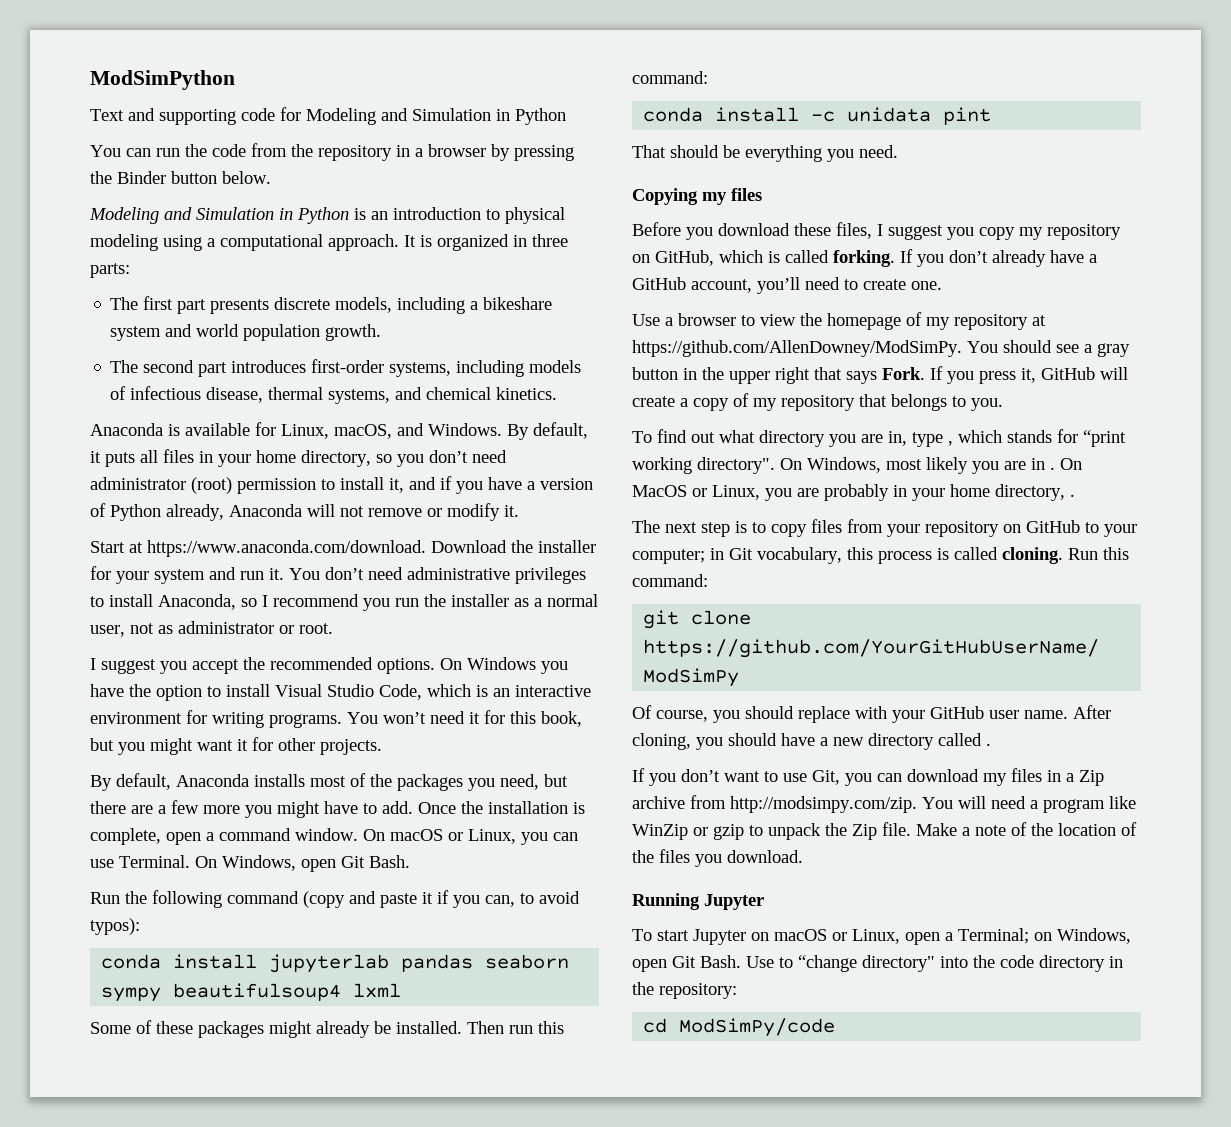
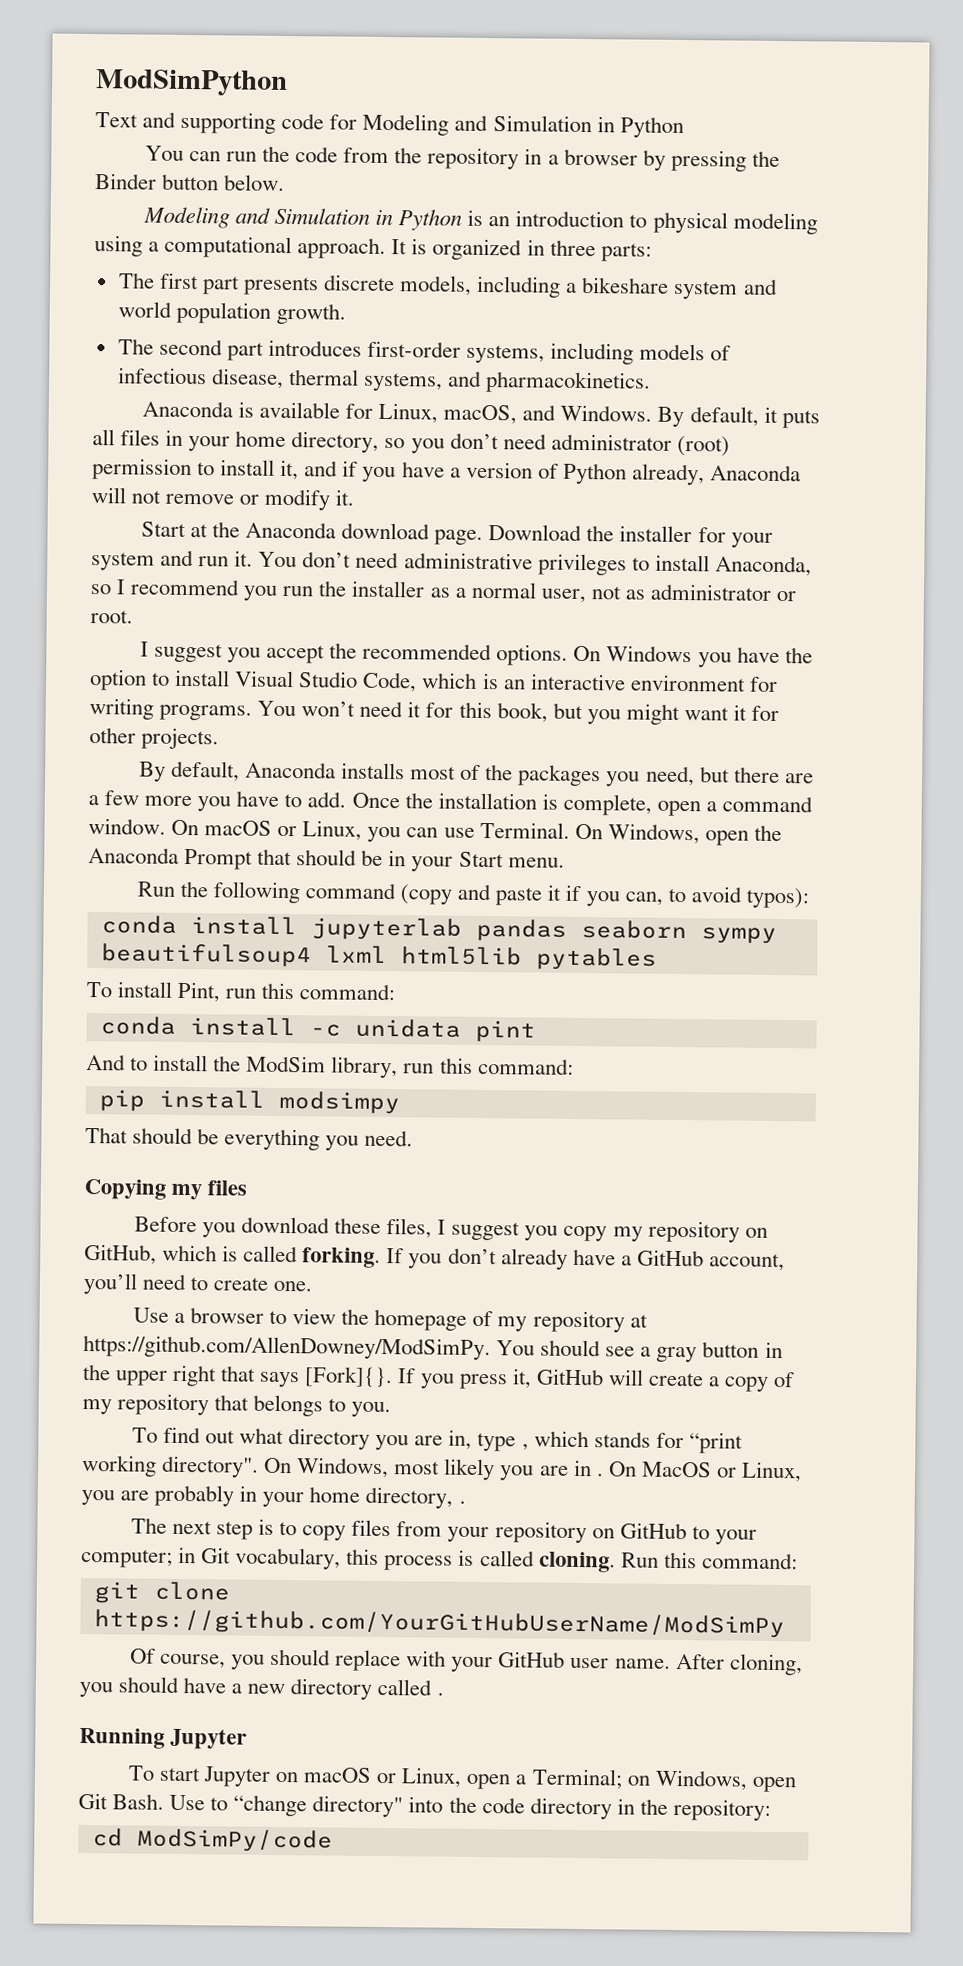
[426,387,558,400] chemical kinetics. -> [485,371,652,394] pharmacokinetics.
[147,540,426,557] https://www.anaconda.com/download. -> [211,521,484,545] the Anaconda download page.
[277,801,320,818] might -> (232, 804) none
[341,855,410,868] Git Bash. -> [753,824,782,842] [88,847,565,872] the Anaconda Prompt that should be in your Start menu.
[90,1020,504,1038] // Some of these packages might already be installed. Then -> [400,946,657,971] [86,981,221,1003] html5lib pytables // To install Pint,
(992, 116) none -> [86,1054,574,1079] [98,1089,400,1115] // And to install the ModSim library, run this command: // pip install modsimpy
[882,367,925,380] Fork. -> [304,1366,394,1388] [Fork]{}.
[632,768,1104,786] [632,795,1136,813] [632,822,1137,840] [632,849,803,867] // If you don’t want to use Git, you can download my files in a Zip archive from http://modsimpy.com/zip. You will need a program like WinZip or gzip to unpack the Zip file. Make a note of the location of the files you download. -> (444, 1694) none

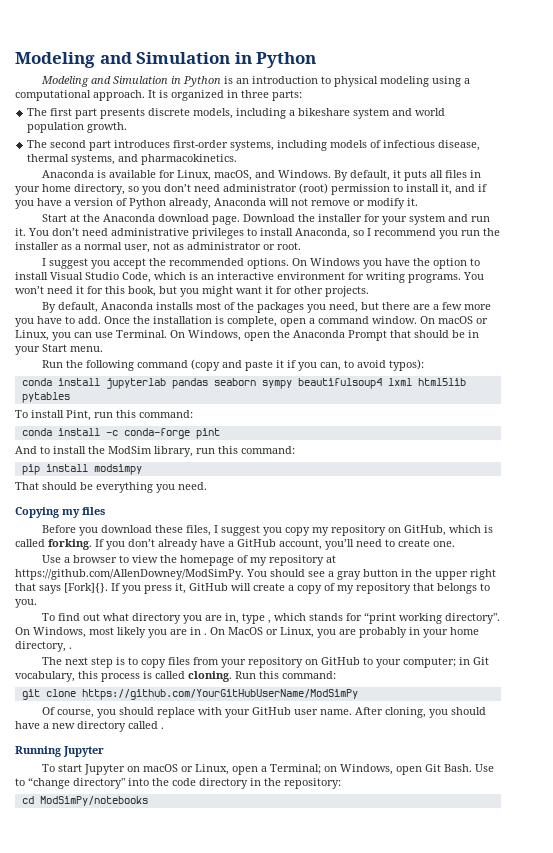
[95,69,288,96] [95,111,684,139] [144,145,780,172] [95,173,286,191] ModSimPython // Text and supporting code for Modeling and Simulation in Python // You can run the code from the repository in a browser by pressing the Binder button below. -> [15,52,317,68] Modeling and Simulation in Python
[354,1018,461,1038] unidata -> [123,428,190,439] conda-forge
[136,1828,333,1853] ModSimPy/code -> [39,796,148,806] ModSimPy/notebooks

